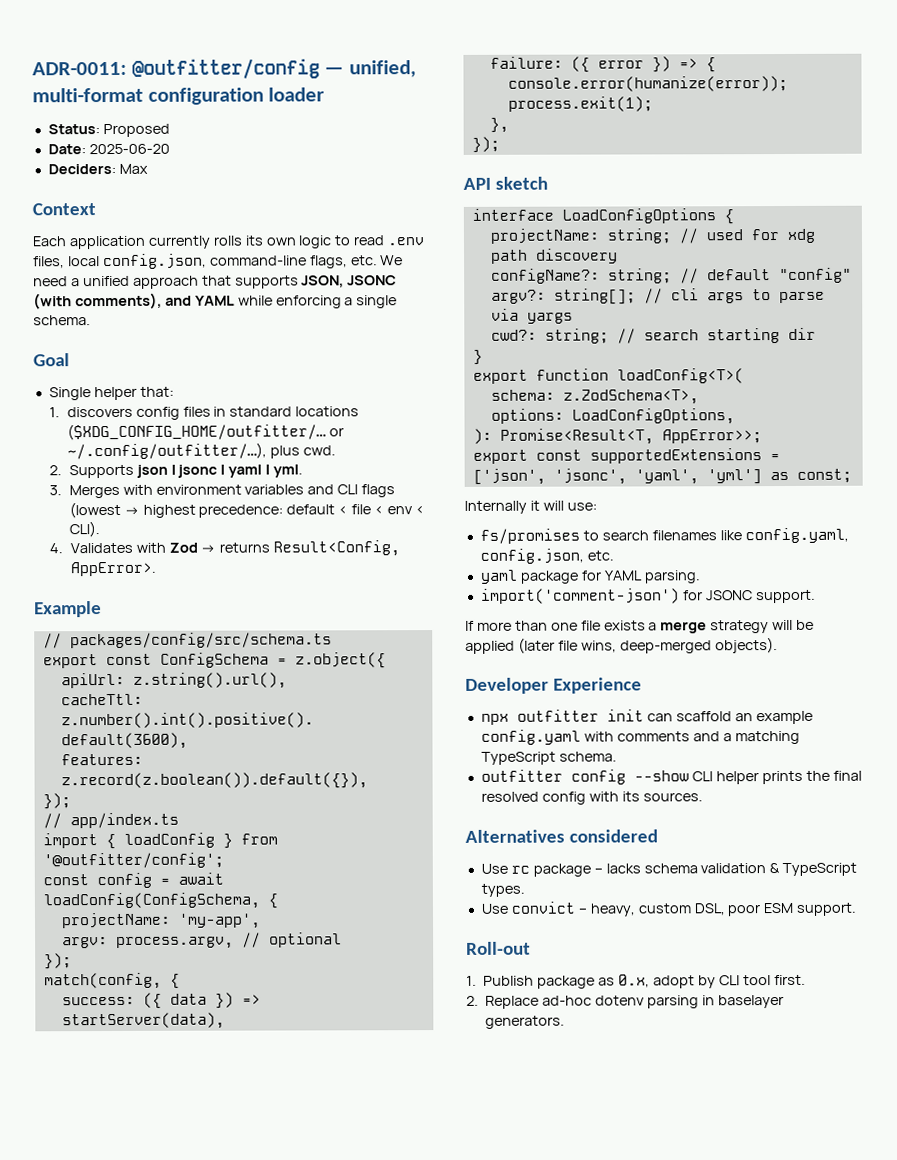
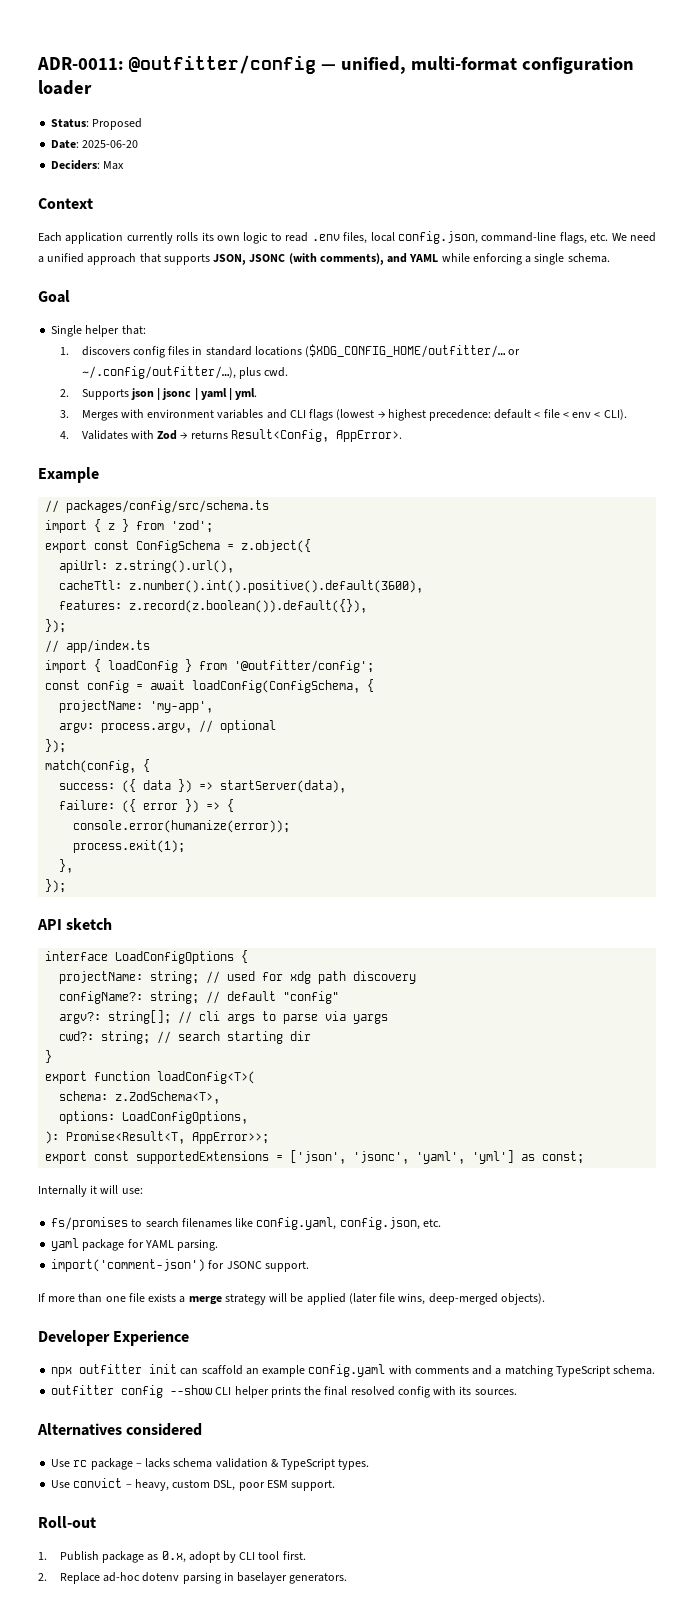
(332, 640) none -> [45,519,214,533] // import { z } from 'zod';

